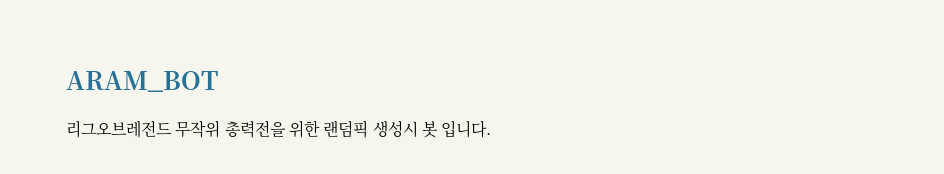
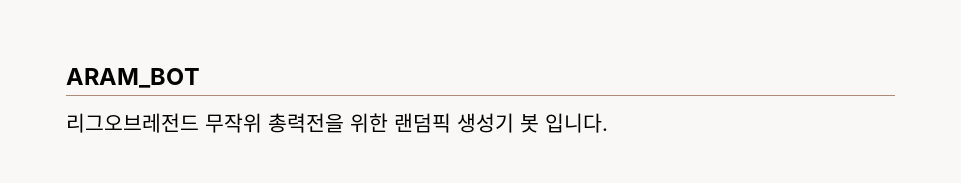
[372,120,418,137] 생성시 -> [457,113,514,133] 생성기

